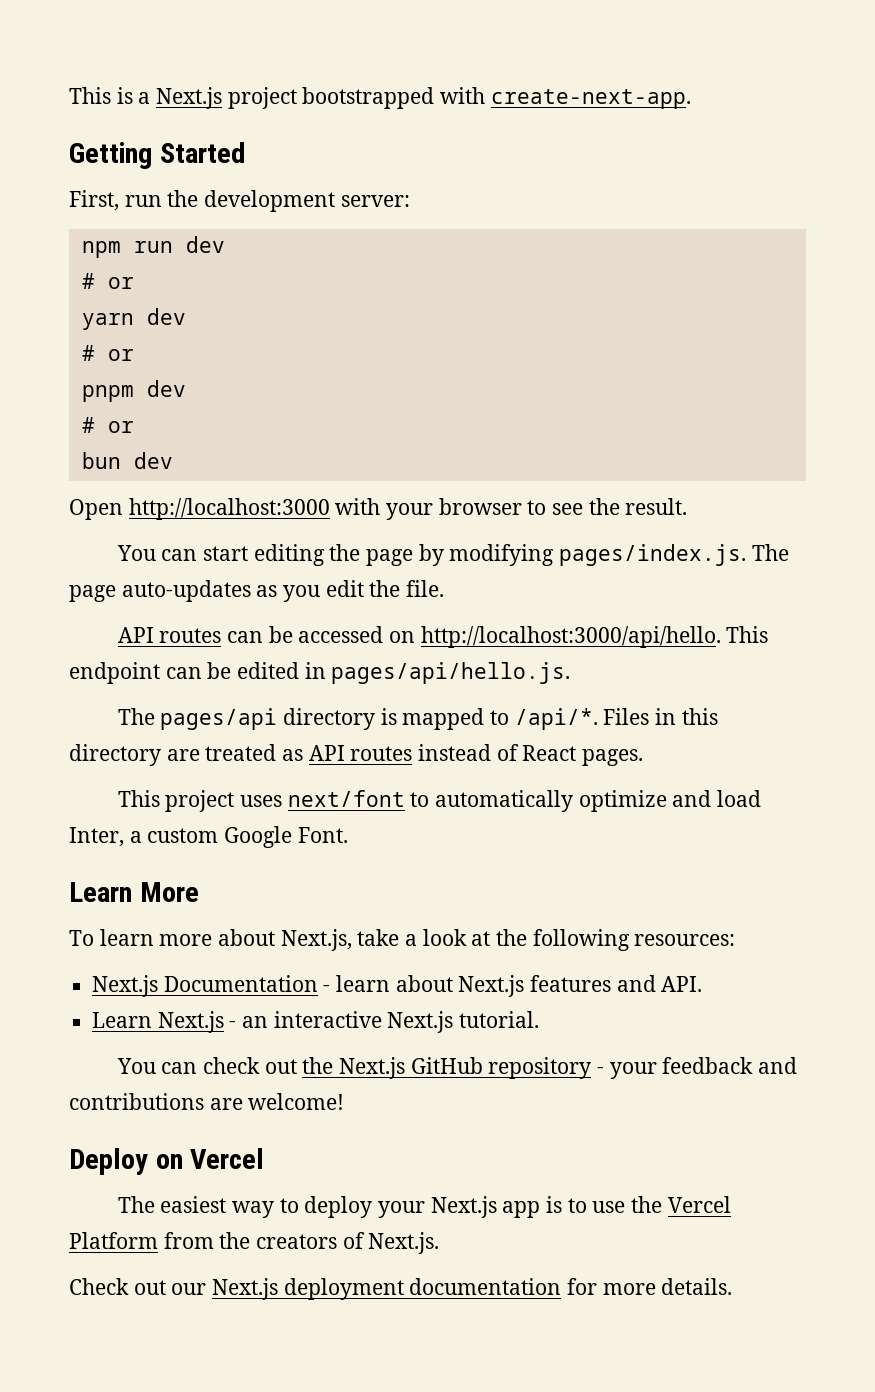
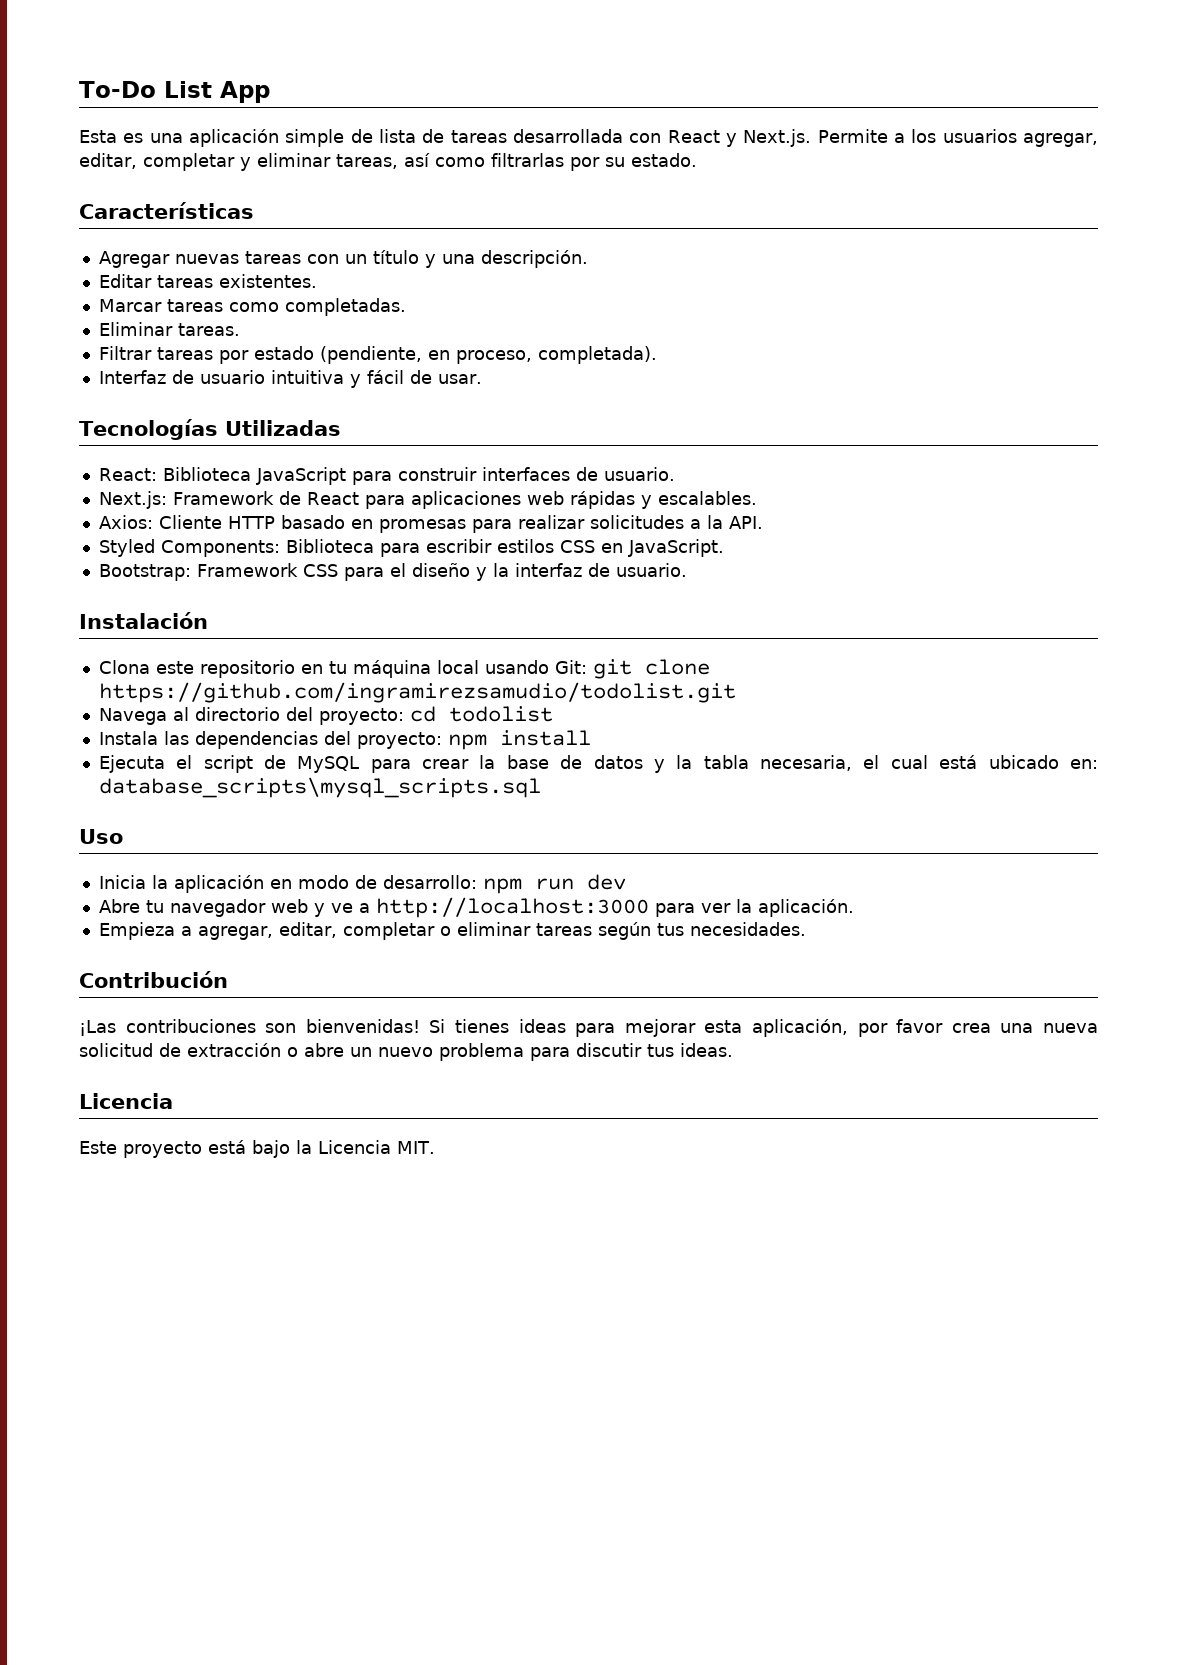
[69,87,691,109] [69,142,245,169] [69,190,410,212] [81,236,225,258] [81,273,134,289] [81,308,186,330] [81,345,134,361] [81,380,186,402] [81,417,134,433] [81,452,173,469] [69,498,688,520] [116,544,789,566] [69,580,445,602] [117,626,769,648] [69,662,571,684] [117,708,718,730] [69,744,644,766] [117,790,761,812] [69,826,348,848] [69,882,199,902] [69,929,736,951] [92,975,703,997] [92,1011,540,1033] [116,1057,797,1079] [69,1093,345,1110] [69,1148,265,1175] [117,1196,731,1218] [69,1232,440,1254] [69,1278,733,1300] This is a Next.js project bootstrapped with create-next-app. // Getting Started // First, run the development server: // npm run dev // # or // yarn dev // # or // pnpm dev // # or // bun dev // Open http://localhost:3000 with your browser to see the result. // You can start editing the page by modifying pages/index.js. The page auto-updates as you edit the file. // API routes can be accessed on http://localhost:3000/api/hello. This endpoint can be edited in pages/api/hello.js. // The pages/api directory is mapped to /api/*. Files in this directory are treated as API routes instead of React pages. // This project uses next/font to automatically optimize and load Inter, a custom Google Font. // Learn More // To learn more about Next.js, take a look at the following resources: // Next.js Documentation - learn about Next.js features and API. // Learn Next.js - an interactive Next.js tutorial. // You can check out the Next.js GitHub repository - your feedback and contributions are welcome! // Deploy on Vercel // The easiest way to deploy your Next.js app is to use the Vercel Platform from the creators of Next.js. // Check out our Next.js deployment documentation for more details. -> [79,81,270,103] [79,129,1099,147] [79,153,697,171] [79,202,254,219] [98,250,588,268] [98,274,317,288] [98,298,406,316] [98,322,240,336] [98,346,657,364] [98,370,482,388] [79,419,341,440] [98,467,675,485] [98,491,757,509] [98,515,763,533] [98,539,724,557] [98,563,687,581] [79,612,208,629] [98,659,710,679] [98,682,736,703] [98,706,553,725] [98,730,591,750] [98,755,1099,773] [98,777,541,798] [79,829,123,844] [98,874,626,894] [98,897,854,918] [98,922,806,940] [79,971,228,988] [79,1019,1099,1037] [79,1043,733,1061] [79,1093,173,1109] [79,1140,435,1158] To-Do List App // Esta es una aplicación simple de lista de tareas desarrollada con React y Next.js. Permite a los usuarios agregar, editar, completar y eliminar tareas, así como filtrarlas por su estado. // Características // Agregar nuevas tareas con un título y una descripción. // Editar tareas existentes. // Marcar tareas como completadas. // Eliminar tareas. // Filtrar tareas por estado (pendiente, en proceso, completada). // Interfaz de usuario intuitiva y fácil de usar. // Tecnologías Utilizadas // React: Biblioteca JavaScript para construir interfaces de usuario. // Next.js: Framework de React para aplicaciones web rápidas y escalables. // Axios: Cliente HTTP basado en promesas para realizar solicitudes a la API. // Styled Components: Biblioteca para escribir estilos CSS en JavaScript. // Bootstrap: Framework CSS para el diseño y la interfaz de usuario. // Instalación // Clona este repositorio en tu máquina local usando Git: git clone https://github.com/ingramirezsamudio/todolist.git // Navega al directorio del proyecto: cd todolist // Instala las dependencias del proyecto: npm install // Ejecuta el script de MySQL para crear la base de datos y la tabla necesaria, el cual está ubicado en: database_scripts\mysql_scripts.sql // Uso // Inicia la aplicación en modo de desarrollo: npm run dev // Abre tu navegador web y ve a http://localhost:3000 para ver la aplicación. // Empieza a agregar, editar, completar o eliminar tareas según tus necesidades. // Contribución // ¡Las contribuciones son bienvenidas! Si tienes ideas para mejorar esta aplicación, por favor crea una nueva solicitud de extracción o abre un nuevo problema para discutir tus ideas. // Licencia // Este proyecto está bajo la Licencia MIT.

